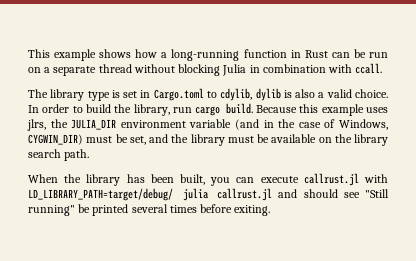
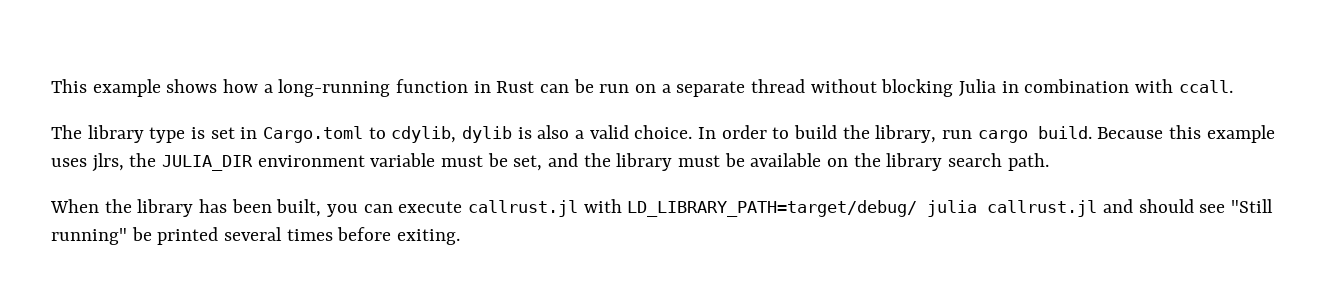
[234,119,388,130] [28,134,83,145] (and in the case of Windows, CYGWIN_DIR) -> (436, 160) none

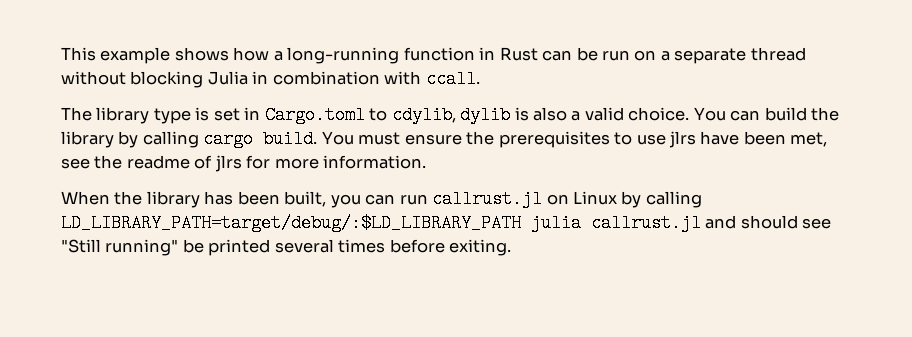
[698,125,1275,143] [51,153,1049,172] In order to build the library, run cargo build. Because this example uses jlrs, the JULIA_DIR environment variable must be set, and the library must be available on the library search path. -> [693,107,840,121] [61,130,828,148] [61,155,427,172] You can build the library by calling cargo build. You must ensure the prerequisites to use jlrs have been met, see the readme of jlrs for more information.
[398,199,918,217] execute callrust.jl with LD_LIBRARY_PATH=target/debug/ -> [399,190,702,208] [61,214,521,232] run callrust.jl on Linux by calling LD_LIBRARY_PATH=target/debug/:$LD_LIBRARY_PATH

